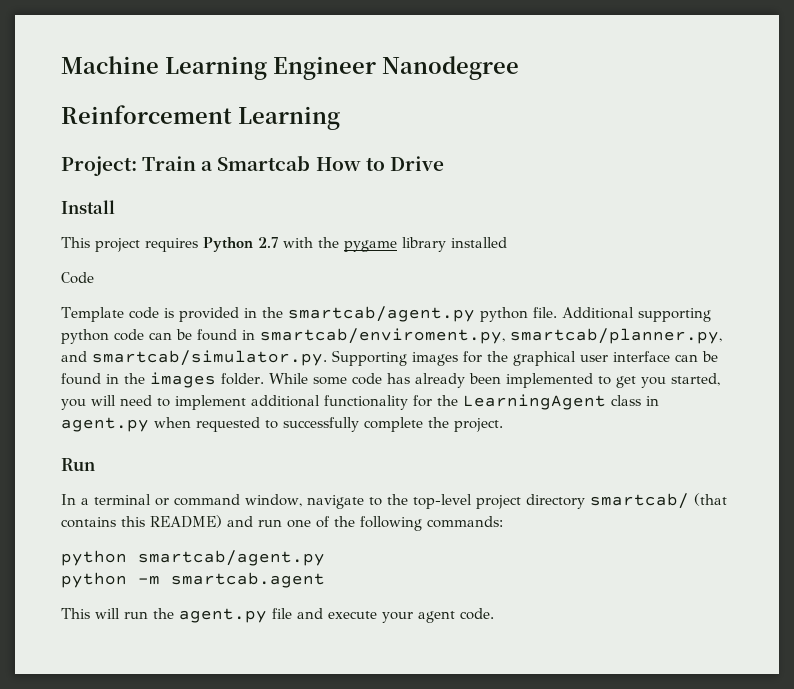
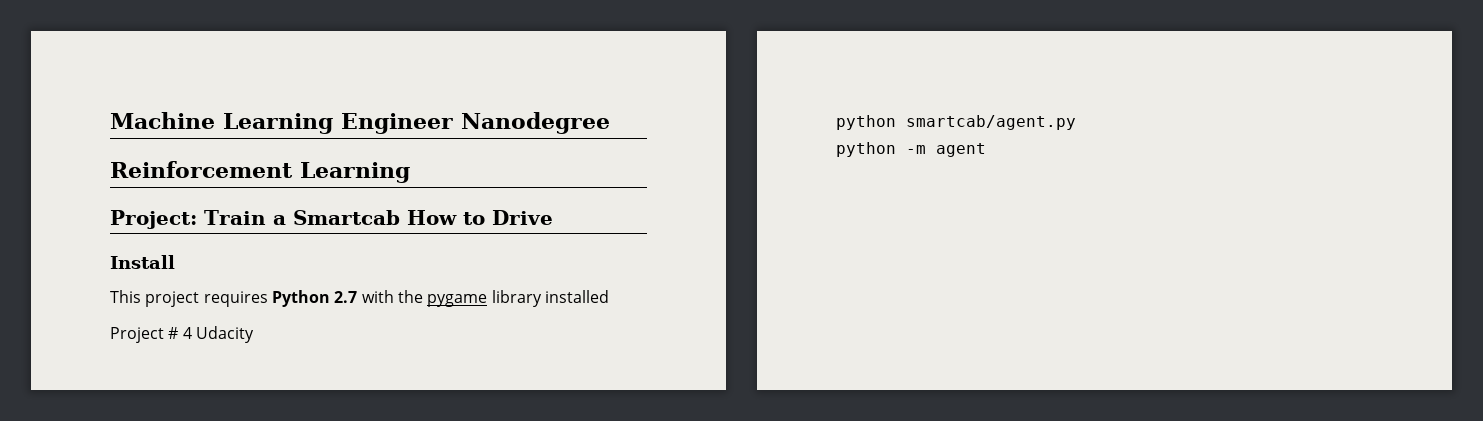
[61,272,94,284] [61,306,711,322] [61,328,722,344] [61,350,718,366] [61,372,720,388] [61,394,659,410] [61,417,503,432] [61,458,95,471] [61,493,727,509] [61,515,503,531] [61,550,325,566] [61,572,325,588] [61,608,494,623] Code // Template code is provided in the smartcab/agent.py python file. Additional supporting python code can be found in smartcab/enviroment.py, smartcab/planner.py, and smartcab/simulator.py. Supporting images for the graphical user interface can be found in the images folder. While some code has already been implemented to get you started, you will need to implement additional functionality for the LearningAgent class in agent.py when requested to successfully complete the project. // Run // In a terminal or command window, navigate to the top-level project directory smartcab/ (that contains this README) and run one of the following commands: // python smartcab/agent.py // python -m smartcab.agent // This will run the agent.py file and execute your agent code. -> [110,326,254,343] [836,115,1076,130] [836,142,986,157] Project # 4 Udacity // python smartcab/agent.py // python -m agent

